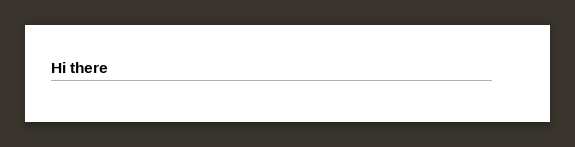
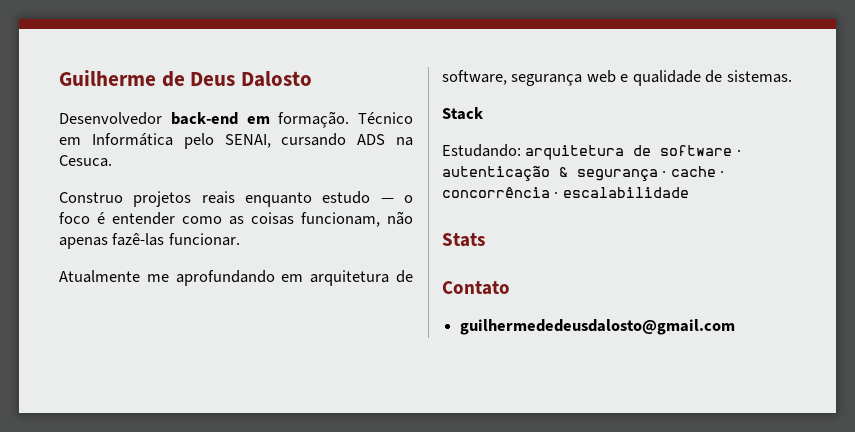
[51,62,109,73] Hi there -> [59,70,313,87] [59,111,413,128] [59,133,413,149] [59,155,112,167] [59,191,413,207] [59,211,413,227] [59,233,240,249] [59,270,414,286] [442,70,792,86] [442,107,483,120] [442,144,741,160] [442,166,725,181] [442,187,689,198] [442,233,485,247] [442,281,510,295] [460,319,736,335] Guilherme de Deus Dalosto // Desenvolvedor back-end em formação. Técnico em Informática pelo SENAI, cursando ADS na Cesuca. // Construo projetos reais enquanto estudo — o foco é entender como as coisas funcionam, não apenas fazê-las funcionar. // Atualmente me aprofundando em arquitetura de software, segurança web e qualidade de sistemas. // Stack // Estudando: arquitetura de software · autenticação & segurança · cache · concorrência · escalabilidade // Stats // Contato // guilhermededeusdalosto@gmail.com

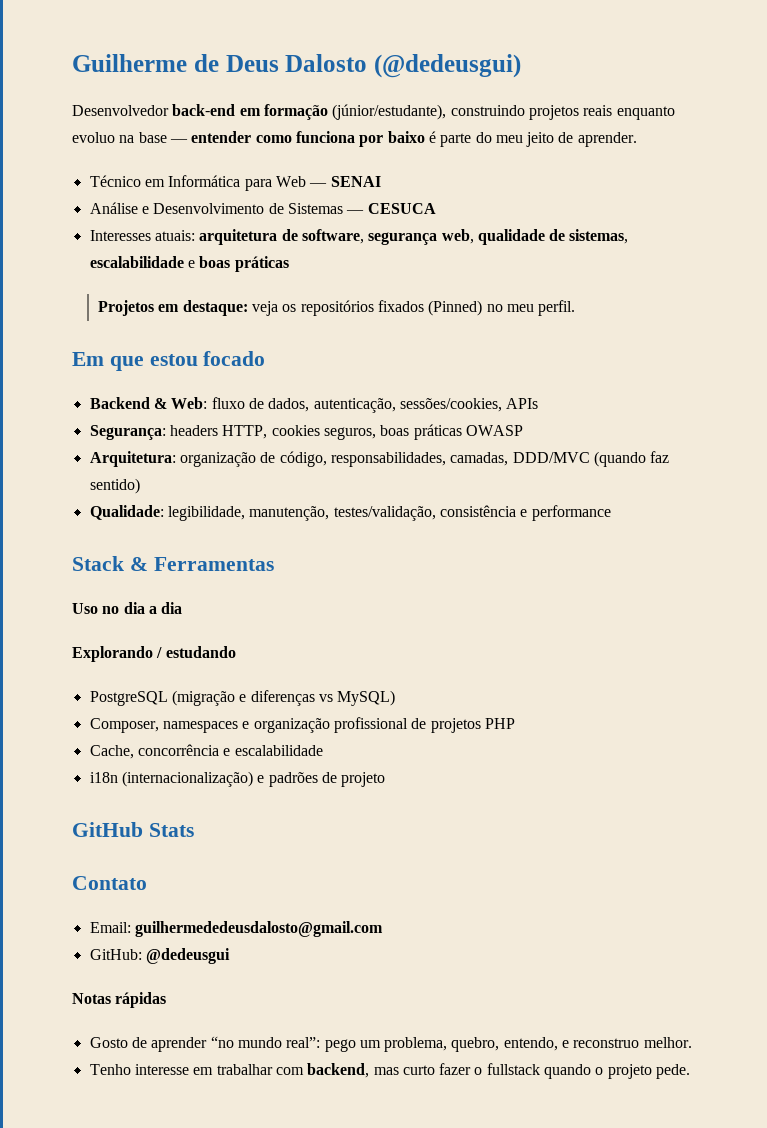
(313, 79) none -> [374,54,521,78] (@dedeusgui)
[278,111,413,128] [59,133,413,149] [59,155,112,167] [59,191,413,207] [59,211,413,227] [59,233,240,249] [59,270,414,286] [442,70,792,86] [442,107,483,120] [442,144,741,160] [442,166,725,181] [442,187,689,198] formação. Técnico em Informática pelo SENAI, cursando ADS na Cesuca. // Construo projetos reais enquanto estudo — o foco é entender como as coisas funcionam, não apenas fazê-las funcionar. // Atualmente me aprofundando em arquitetura de software, segurança web e qualidade de sistemas. // Stack // Estudando: arquitetura de software · autenticação & segurança · cache · concorrência · escalabilidade // -> [263,104,675,120] [72,131,637,147] [89,175,381,191] [89,202,436,214] [89,229,629,245] [89,256,289,272] [97,300,576,316] [72,351,266,371] [89,397,539,413] [89,424,523,440] [89,451,670,467] [89,478,140,494] [89,505,611,521] [72,556,274,571] [72,602,183,614] [72,646,236,662] [89,690,396,706] [89,717,515,733] [89,744,323,759] [89,771,386,787] [72,822,143,837] formação (júnior/estudante), construindo projetos reais enquanto evoluo na base — entender como funciona por baixo é parte do meu jeito de aprender. // Técnico em Informática para Web — SENAI // Análise e Desenvolvimento de Sistemas — CESUCA // Interesses atuais: arquitetura de software, segurança web, qualidade de sistemas, escalabilidade e boas práticas // Projetos em destaque: veja os repositórios fixados (Pinned) no meu perfil. // Em que estou focado // Backend & Web: fluxo de dados, autenticação, sessões/cookies, APIs // Segurança: headers HTTP, cookies seguros, boas práticas OWASP // Arquitetura: organização de código, responsabilidades, camadas, DDD/MVC (quando faz sentido) // Qualidade: legibilidade, manutenção, testes/validação, consistência e performance // Stack & Ferramentas // Uso no dia a dia // Explorando / estudando // PostgreSQL (migração e diferenças vs MySQL) // Composer, namespaces e organização profissional de projetos PHP // Cache, concorrência e escalabilidade // i18n (internacionalização) e padrões de projeto // GitHub
(510, 288) none -> [89,922,131,933] Email:
(736, 327) none -> [89,948,230,964] [72,992,167,1008] [89,1036,692,1052] [89,1063,691,1079] // GitHub: @dedeusgui // Notas rápidas // Gosto de aprender “no mundo real”: pego um problema, quebro, entendo, e reconstruo melhor. // Tenho interesse em trabalhar com backend, mas curto fazer o fullstack quando o projeto pede.

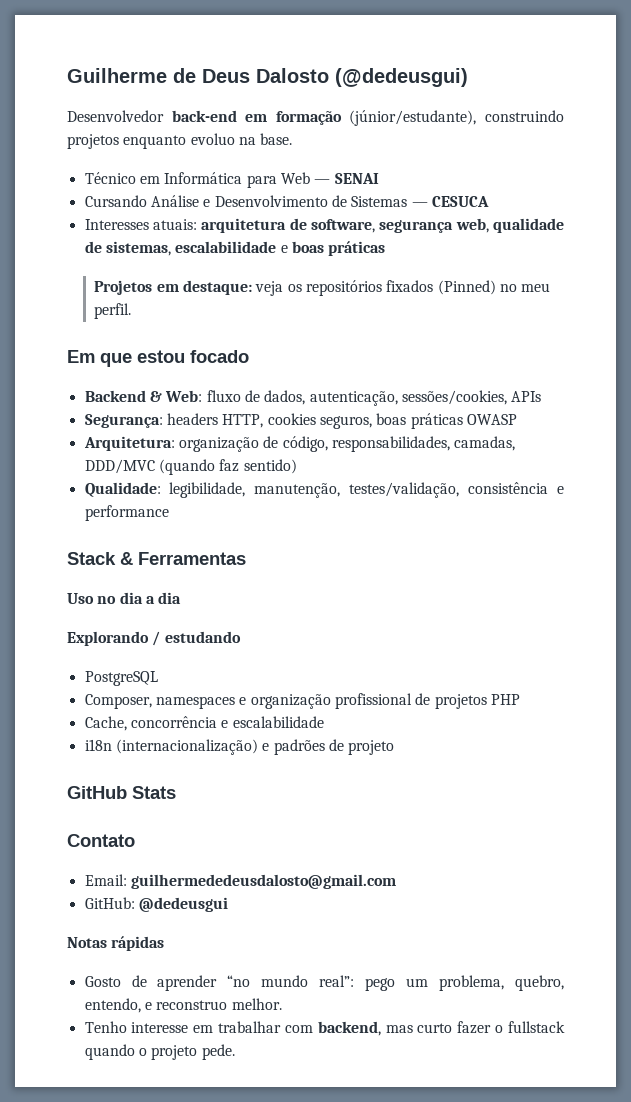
[583,105,613,116] reais -> (119, 141) none
[138,131,637,147] base — entender como funciona por baixo é parte do meu jeito de aprender. -> [260,133,293,145] base.
(381, 181) none -> [84,195,147,207] Cursando
[171,690,396,706] (migração e diferenças vs MySQL) -> (158, 678) none

